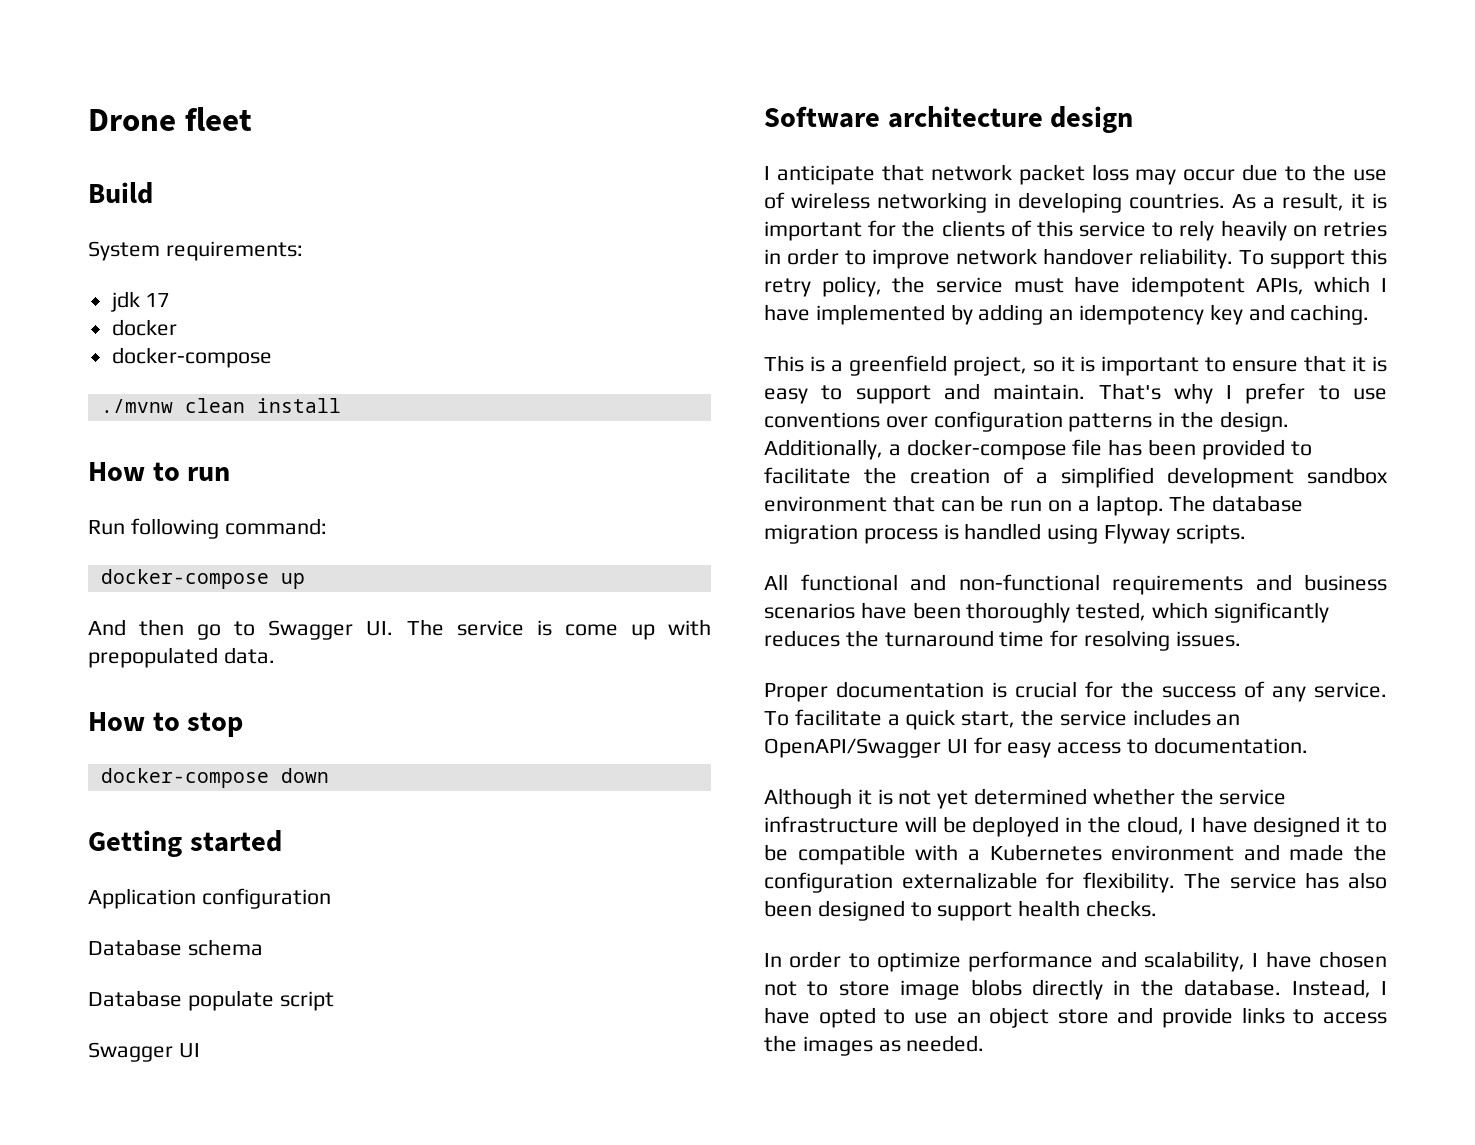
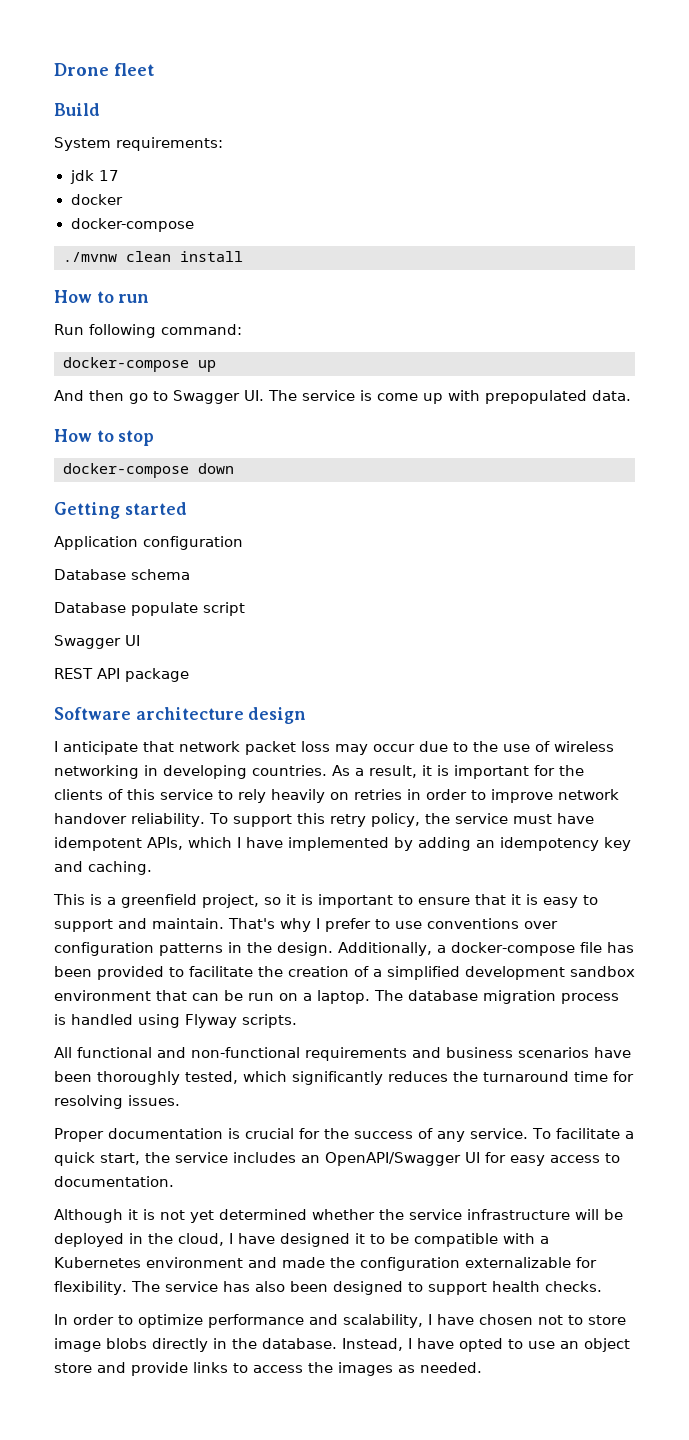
(200, 1050) none -> [54,668,189,682] // REST API package

